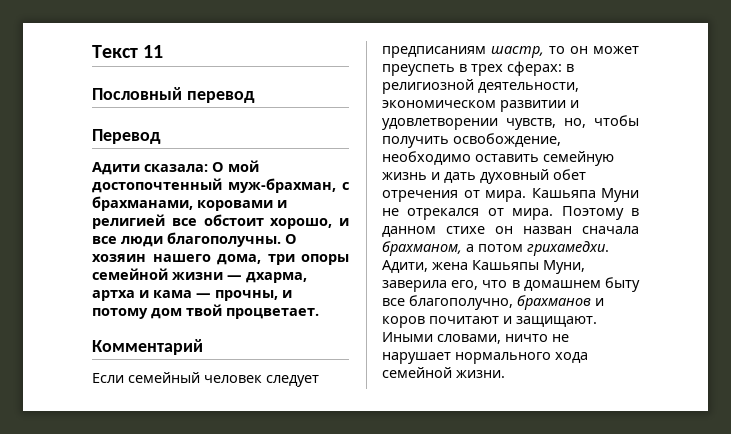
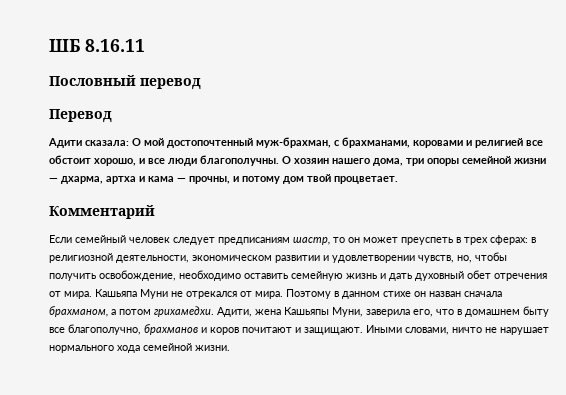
[92,45,164,58] Текст 11 -> [49,39,145,52] ШБ 8.16.11

